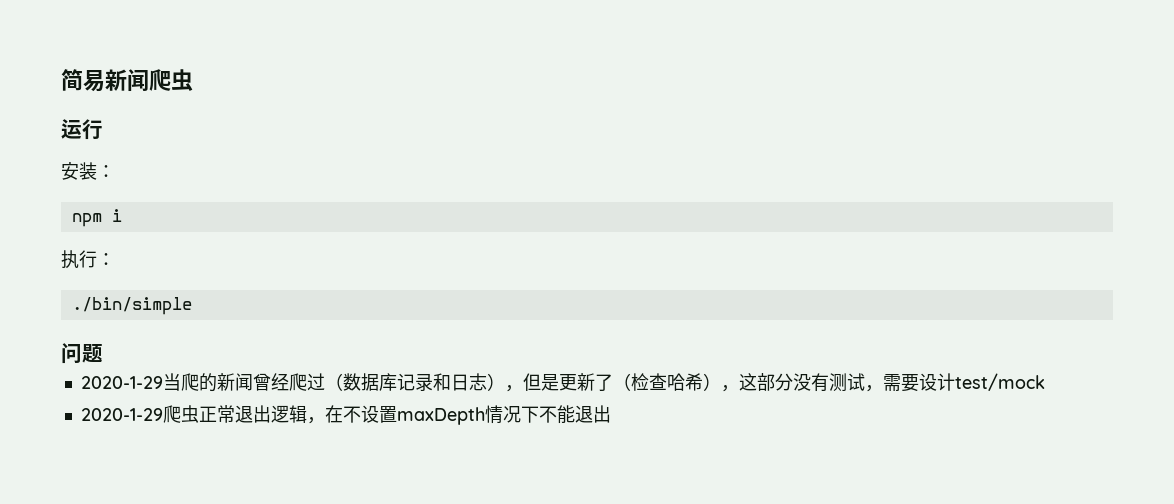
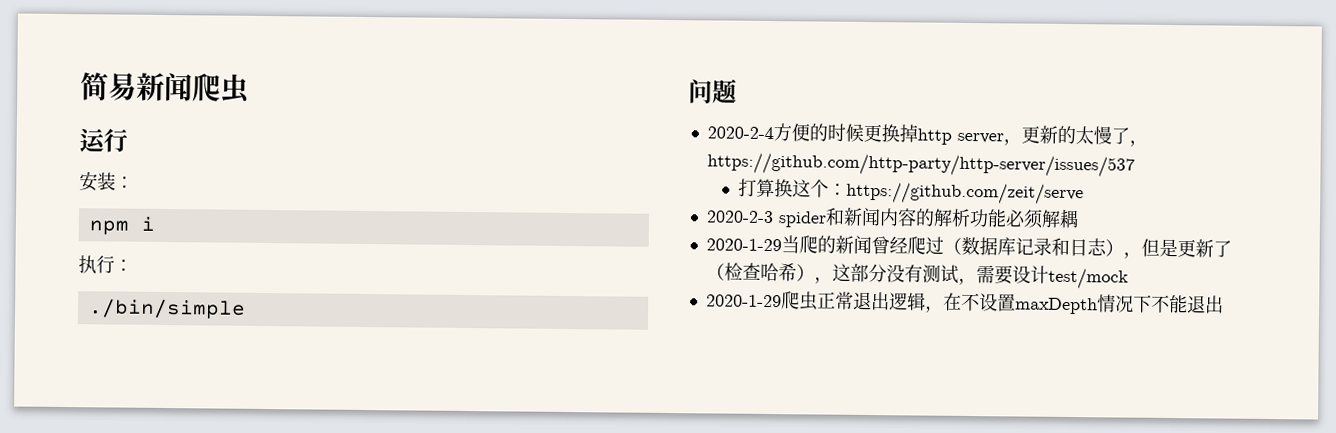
(103, 353) none -> [706,123,1148,147] [706,152,1135,178] [737,178,1084,206] [705,207,1079,229] // 2020-2-4方便的时候更换掉http server，更新的太慢了，https://github.com/http-party/http-server/issues/537 // 打算换这个：https://github.com/zeit/serve // 2020-2-3 spider和新闻内容的解析功能必须解耦

